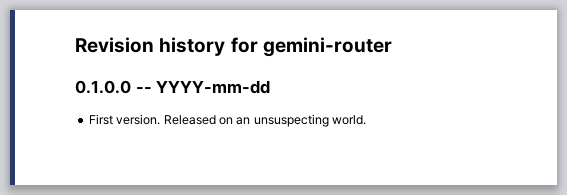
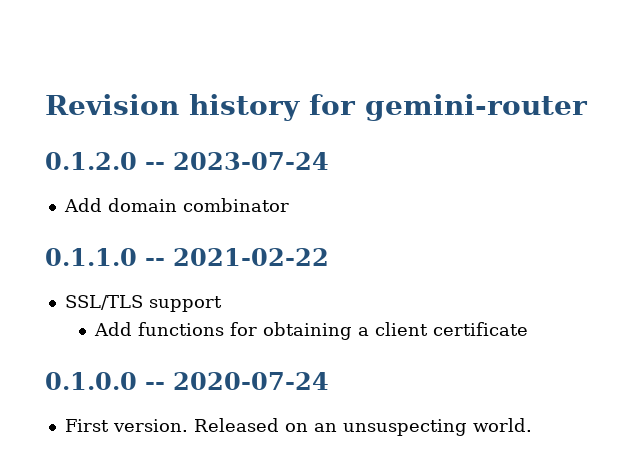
(392, 47) none -> [45,152,329,170] [63,198,289,212] [45,248,329,266] [64,295,222,312] [93,322,528,340] // 0.1.2.0 -- 2023-07-24 // Add domain combinator // 0.1.1.0 -- 2021-02-22 // SSL/TLS support // Add functions for obtaining a client certificate
[156,80,271,94] YYYY-mm-dd -> [173,372,329,390] 2020-07-24

